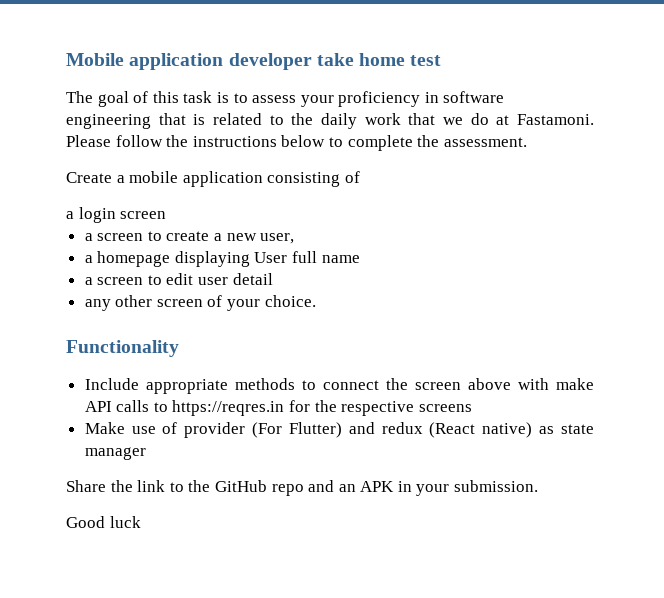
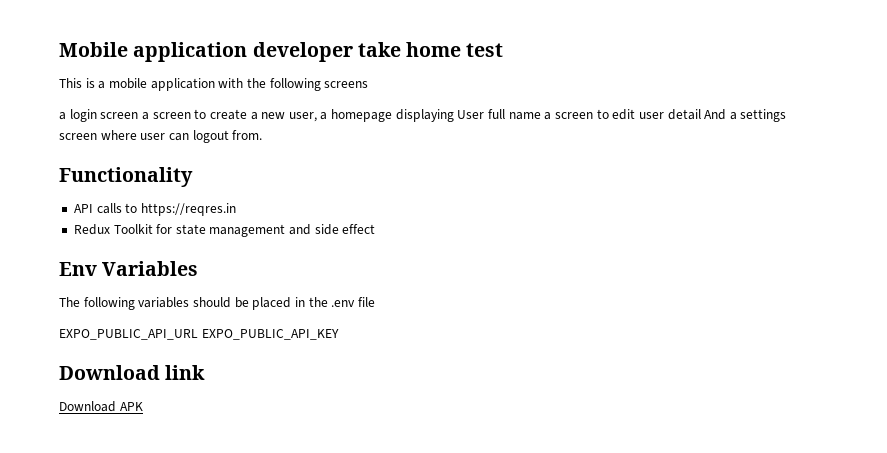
[66,91,505,107] [66,113,594,129] [66,135,527,151] [66,171,360,187] The goal of this task is to assess your proficiency in software engineering that is related to the daily work that we do at Fastamoni. Please follow the instructions below to complete the assessment. // Create a mobile application consisting of -> [59,78,369,91] This is a mobile application with the following screens
(167, 215) // -> (139, 115) none
(295, 238) // -> (317, 117) none
(360, 259) // -> (541, 116) none
[84,295,316,311] [66,340,179,357] [84,378,595,394] [84,400,472,416] [84,422,595,438] [84,447,146,460] [66,480,539,496] [66,516,141,528] // any other screen of your choice. // Functionality // Include appropriate methods to connect the screen above with make API calls to https://reqres.in for the respective screens // Make use of provider (For Flutter) and redux (React native) as state manager // Share the link to the GitHub repo and an APK in your submission. // Good luck -> [704,109,787,122] [59,130,263,143] [59,167,193,187] [73,203,236,216] [73,224,376,237] [59,261,199,276] [59,297,375,310] [59,329,339,340] [59,365,206,380] [59,401,143,412] And a settings screen where user can logout from. // Functionality // API calls to https://reqres.in // Redux Toolkit for state management and side effect // Env Variables // The following variables should be placed in the .env file // EXPO_PUBLIC_API_URL EXPO_PUBLIC_API_KEY // Download link // Download APK

